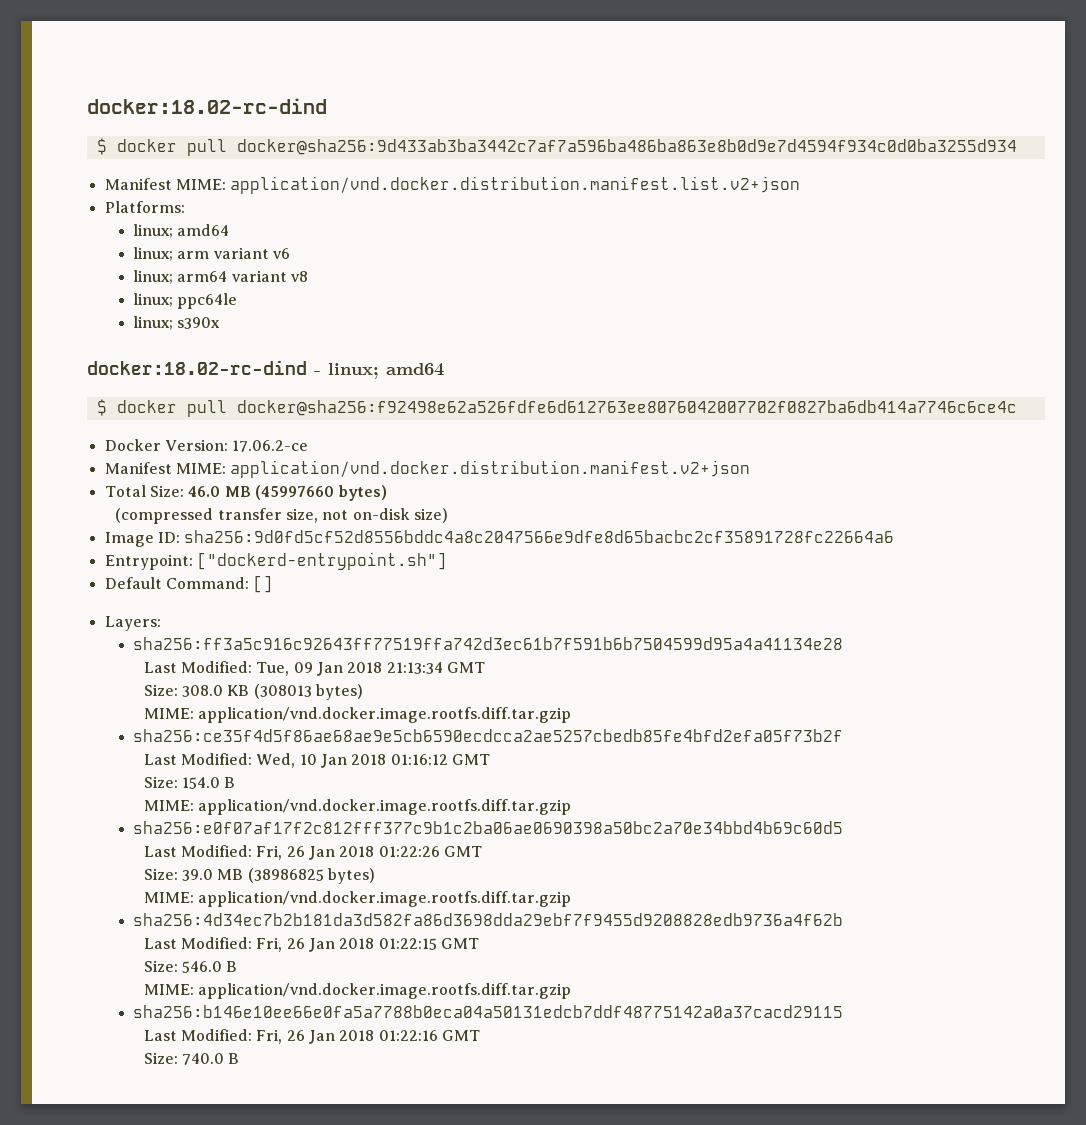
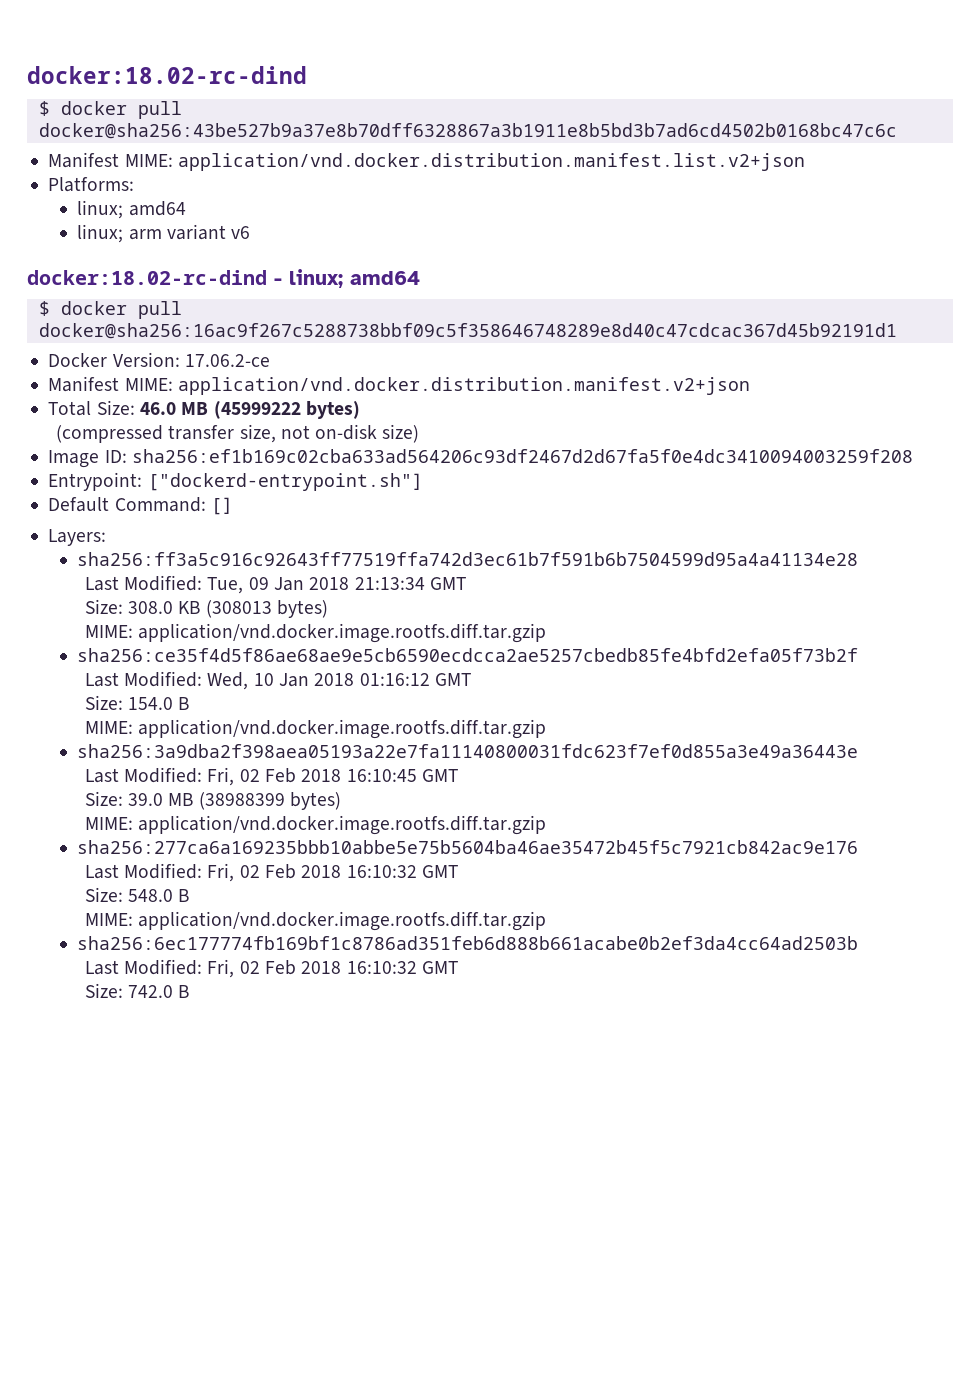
[236,139,1017,155] docker@sha256:9d433ab3ba3442c7af7a596ba486ba863e8b0d9e7d4594f934c0d0ba3255d934 -> [38,123,897,139] docker@sha256:43be527b9a37e8b70dff6328867a3b1911e8b5bd3b7ad6cd4502b0168bc47c6c
[132,270,308,284] [132,293,238,309] [132,316,221,330] // linux; arm64 variant v8 // linux; ppc64le // linux; s390x -> (251, 232) none
[236,400,1017,416] docker@sha256:f92498e62a526fdfe6d612763ee8076042007702f0827ba6db414a7746c6ce4c -> [38,323,897,339] docker@sha256:16ac9f267c5288738bbf09c5f358646748289e8d40c47cdcac367d45b92191d1
[254,485,334,500] (45997660 -> [213,401,301,419] (45999222
[184,530,895,543] sha256:9d0fd5cf52d8556bddc4a8c2047566e9dfe8d65bacbc2cf35891728fc22664a6 -> [131,449,913,463] sha256:ef1b169c02cba633ad564206c93df2467d2d67fa5f0e4dc3410094003259f208
[132,821,843,834] [143,845,440,860] sha256:e0f07af17f2c812fff377c9b1c2ba06ae0690398a50bc2a70e34bbd4b69c60d5 // Last Modified: Fri, 26 Jan 2018 01:22:26 -> [77,744,859,758] [84,767,417,786] sha256:3a9dba2f398aea05193a22e7fa11140800031fdc623f7ef0d855a3e49a36443e // Last Modified: Fri, 02 Feb 2018 16:10:45
[247,868,376,884] [143,891,572,907] [132,913,843,926] [143,937,479,952] [143,960,238,973] [143,983,572,999] [132,1005,843,1018] [143,1029,480,1044] [143,1052,225,1065] (38986825 bytes) // MIME: application/vnd.docker.image.rootfs.diff.tar.gzip // sha256:4d34ec7b2b181da3d582fa86d3698dda29ebf7f9455d9208828edb9736a4f62b // Last Modified: Fri, 26 Jan 2018 01:22:15 GMT // Size: 546.0 B // MIME: application/vnd.docker.image.rootfs.diff.tar.gzip // sha256:b146e10ee66e0fa5a7788b0eca04a50131edcb7ddf48775142a0a37cacd29115 // Last Modified: Fri, 26 Jan 2018 01:22:16 GMT // Size: 740.0 -> [198,792,342,810] [84,815,547,835] [77,840,859,854] [84,863,458,882] [84,887,190,902] [84,911,547,931] [77,936,859,950] [84,959,458,978] [84,983,174,998] (38988399 bytes) // MIME: application/vnd.docker.image.rootfs.diff.tar.gzip // sha256:277ca6a169235bbb10abbe5e75b5604ba46ae35472b45f5c7921cb842ac9e176 // Last Modified: Fri, 02 Feb 2018 16:10:32 GMT // Size: 548.0 B // MIME: application/vnd.docker.image.rootfs.diff.tar.gzip // sha256:6ec177774fb169bf1c8786ad351feb6d888b661acabe0b2ef3da4cc64ad2503b // Last Modified: Fri, 02 Feb 2018 16:10:32 GMT // Size: 742.0

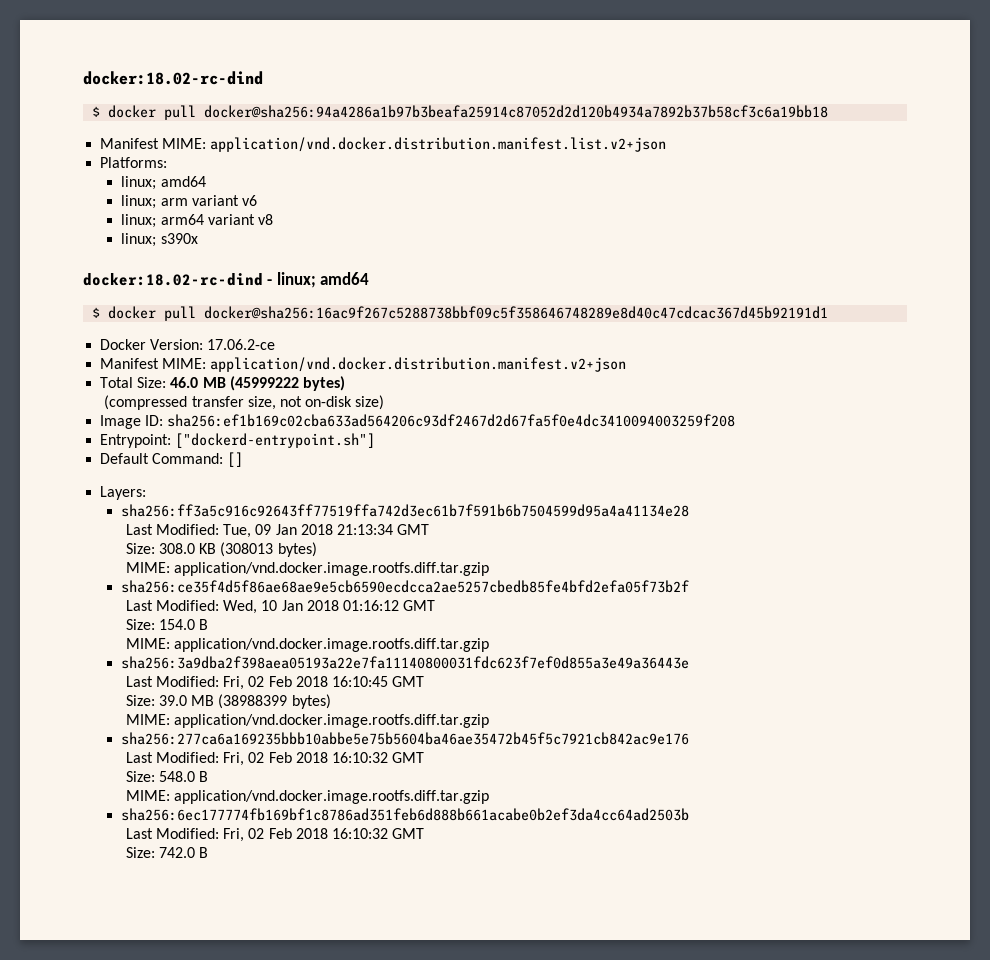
[38,123,897,139] docker@sha256:43be527b9a37e8b70dff6328867a3b1911e8b5bd3b7ad6cd4502b0168bc47c6c -> [204,105,829,118] docker@sha256:94a4286a1b97b3beafa25914c87052d2d120b4934a7892b37b58cf3c6a19bb18
(251, 232) none -> [121,214,273,228] [121,233,198,247] // linux; arm64 variant v8 // linux; s390x

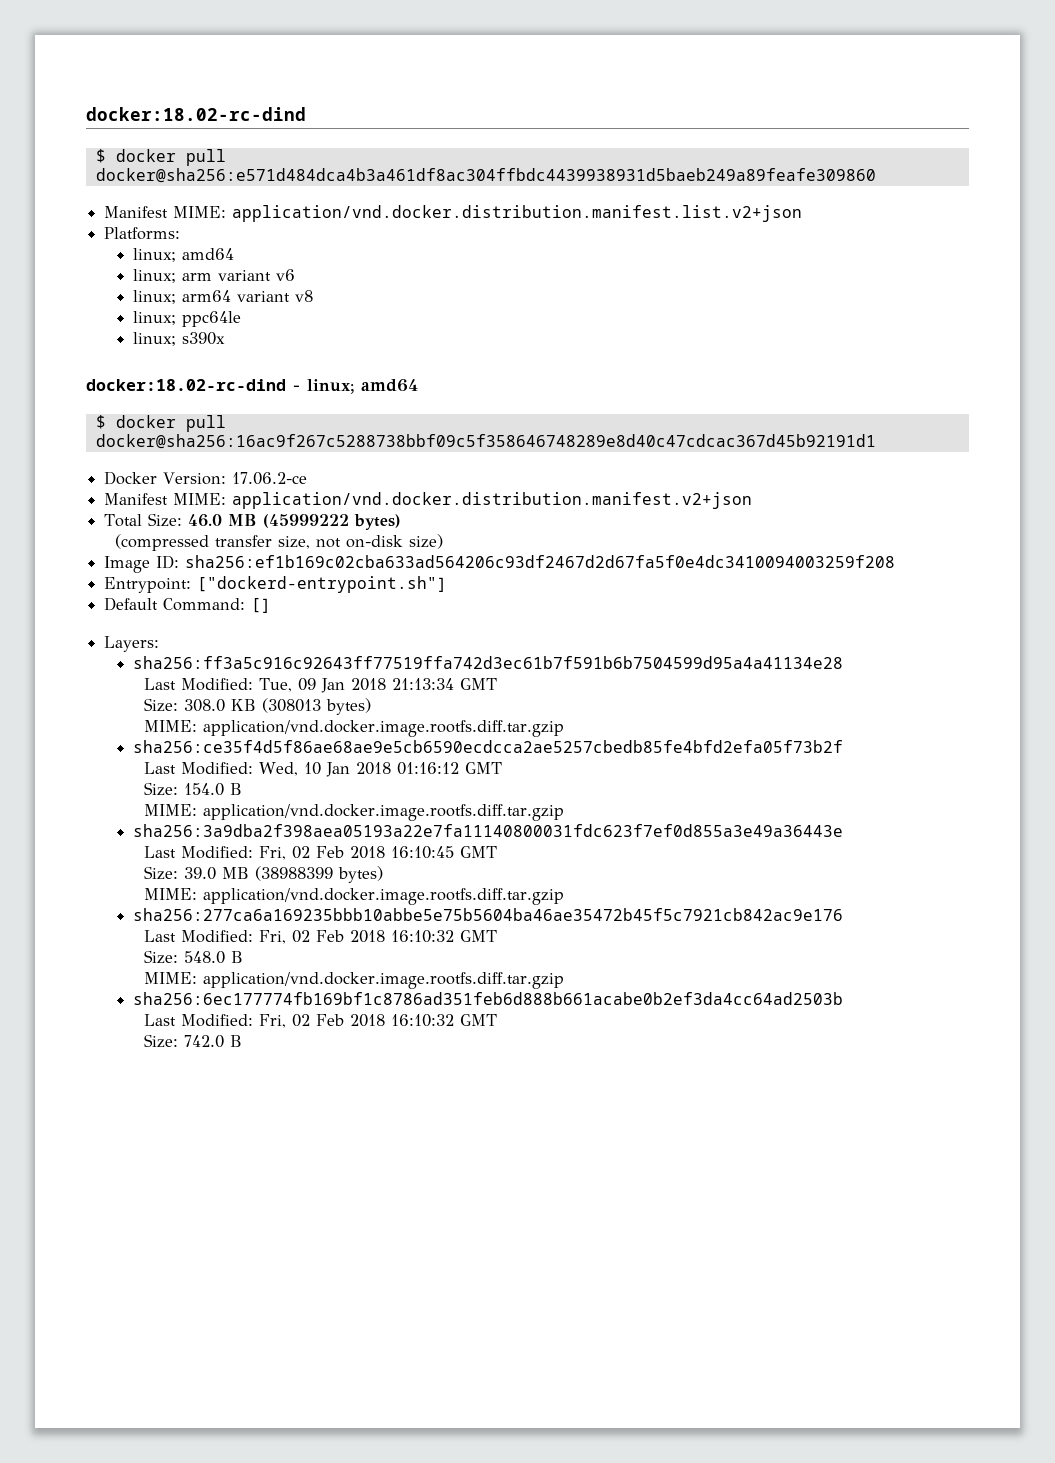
[204,105,829,118] docker@sha256:94a4286a1b97b3beafa25914c87052d2d120b4934a7892b37b58cf3c6a19bb18 -> [95,168,876,183] docker@sha256:e571d484dca4b3a461df8ac304ffbdc4439938931d5baeb249a89feafe309860
(273, 219) none -> [132,311,241,327] // linux; ppc64le

